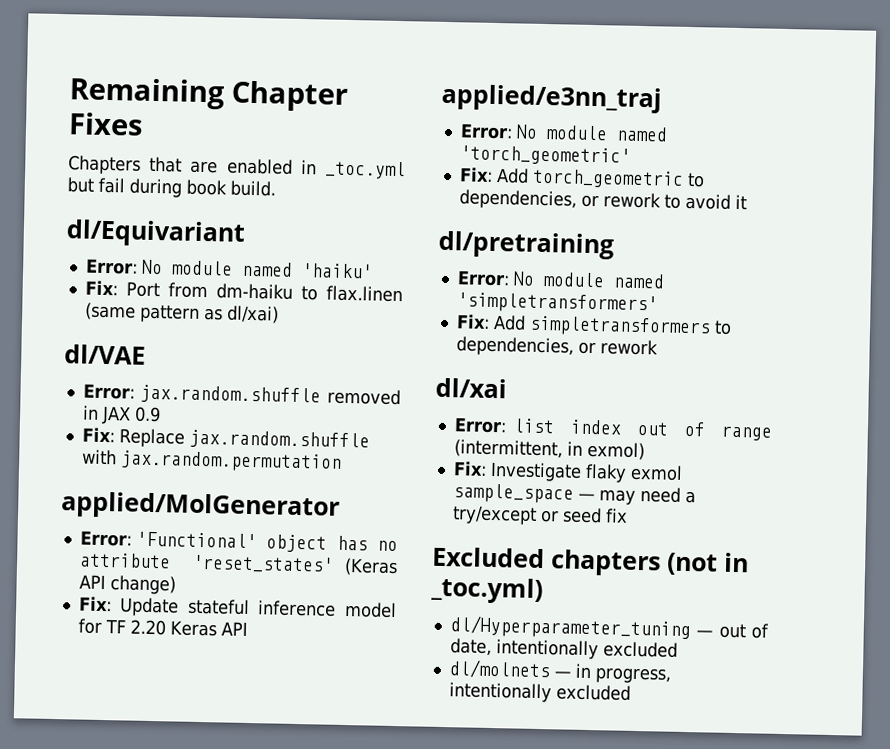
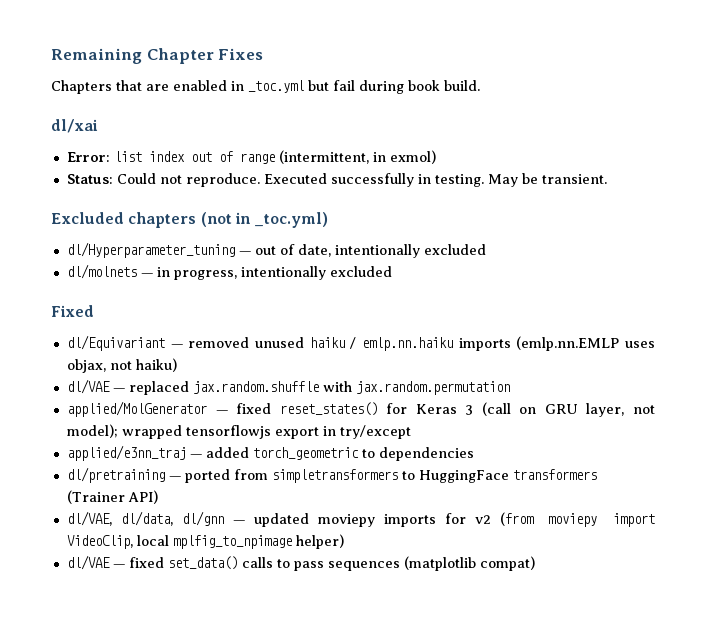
[66,219,246,248] [85,258,373,279] [84,280,403,303] [84,302,279,324] [64,344,146,365] [82,383,401,406] [81,405,161,425] [81,427,370,451] [81,449,342,473] [61,491,340,522] [79,530,398,553] [78,552,399,577] [78,574,176,595] [78,596,397,619] [77,618,248,637] [441,83,662,114] [459,123,668,142] [459,145,631,166] [458,167,705,189] [458,189,747,210] [438,230,614,260] [456,270,665,289] [456,292,658,315] [455,314,732,338] [455,336,658,357] // dl/Equivariant // Error: No module named 'haiku' // Fix: Port from dm-haiku to flax.linen (same pattern as dl/xai) // dl/VAE // Error: jax.random.shuffle removed in JAX 0.9 // Fix: Replace jax.random.shuffle with jax.random.permutation // applied/MolGenerator // Error: 'Functional' object has no attribute 'reset_states' (Keras API change) // Fix: Update stateful inference model for TF 2.20 Keras API // applied/e3nn_traj // Error: No module named 'torch_geometric' // Fix: Add torch_geometric to dependencies, or rework to avoid it // dl/pretraining // Error: No module named 'simpletransformers' // Fix: Add simpletransformers to dependencies, or rework -> (480, 85) none
[452,461,683,483] [452,483,696,505] [451,505,628,525] Fix: Investigate flaky exmol sample_space — may need a try/except or seed fix -> [66,173,607,187] Status: Could not reproduce. Executed successfully in testing. May be transient.
(631, 692) none -> [51,305,94,317] [66,335,655,351] [66,358,177,373] [66,379,510,395] [66,401,655,417] [66,424,411,439] [66,445,474,461] [66,467,597,483] [66,490,158,504] [66,511,655,527] [66,534,344,549] [66,555,535,571] // Fixed // dl/Equivariant — removed unused haiku / emlp.nn.haiku imports (emlp.nn.EMLP uses objax, not haiku) // dl/VAE — replaced jax.random.shuffle with jax.random.permutation // applied/MolGenerator — fixed reset_states() for Keras 3 (call on GRU layer, not model); wrapped tensorflowjs export in try/except // applied/e3nn_traj — added torch_geometric to dependencies // dl/pretraining — ported from simpletransformers to HuggingFace transformers (Trainer API) // dl/VAE, dl/data, dl/gnn — updated moviepy imports for v2 (from moviepy import VideoClip, local mplfig_to_npimage helper) // dl/VAE — fixed set_data() calls to pass sequences (matplotlib compat)

